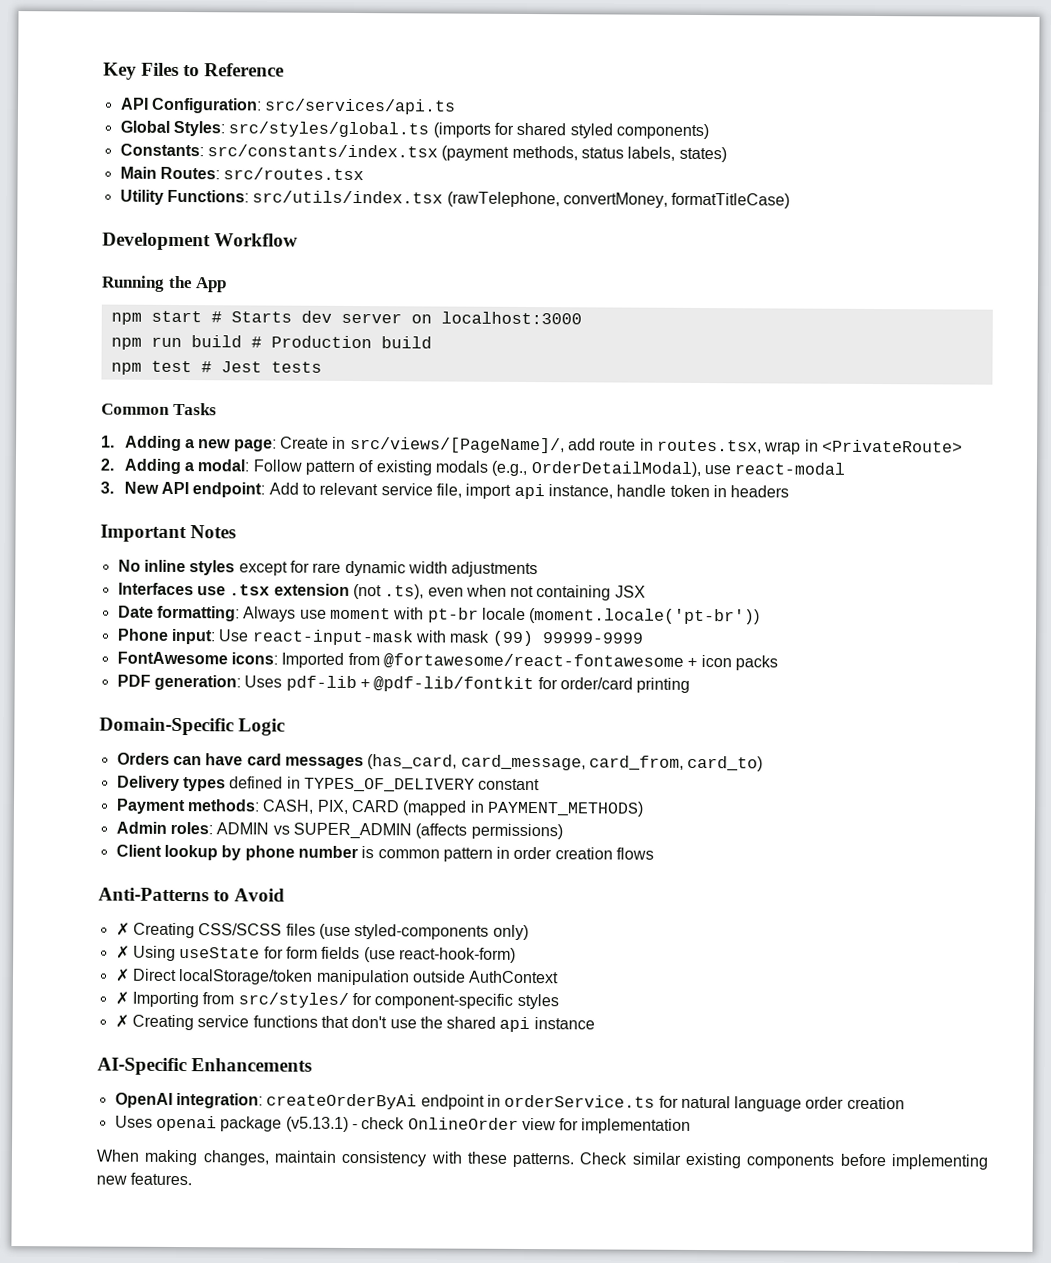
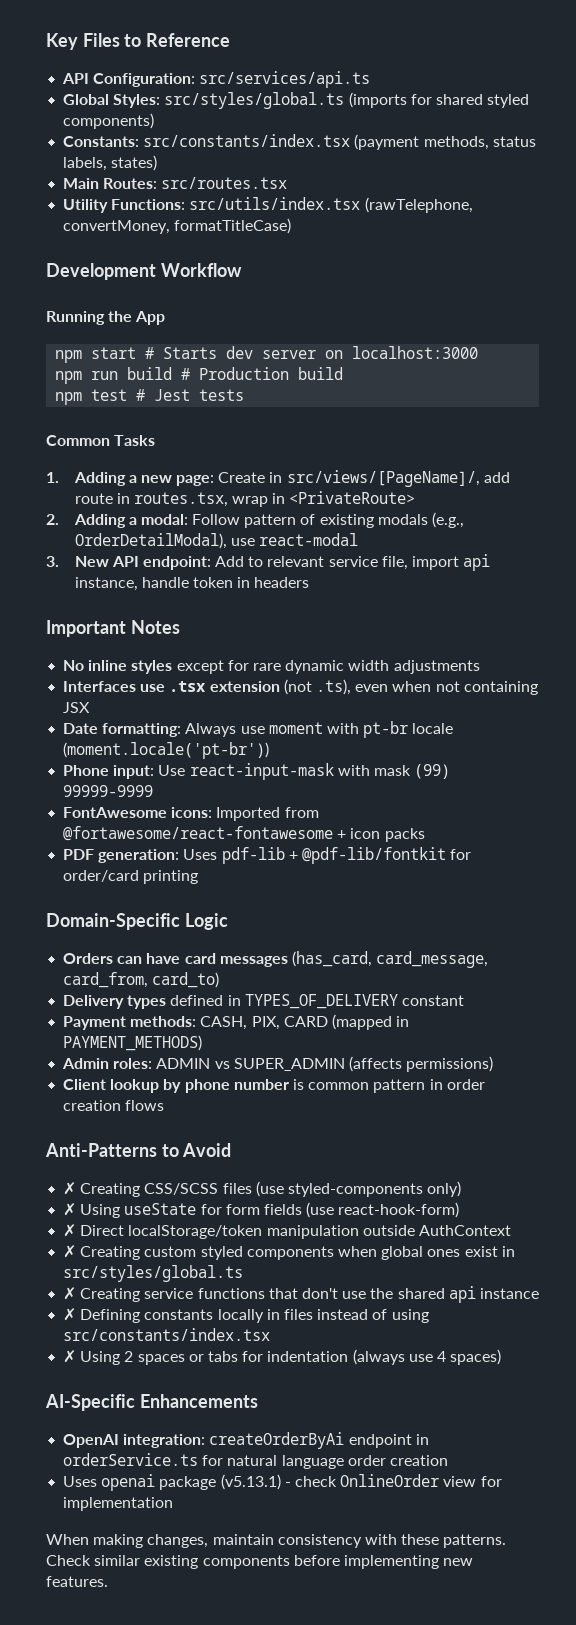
[131,991,559,1010] Importing from src/styles/ for component-specific styles -> [80,1246,515,1260] [63,1265,244,1282] Creating custom styled components when global ones exist in src/styles/global.ts
(595, 1023) none -> [63,1308,429,1323] [63,1328,271,1341] [63,1349,502,1365] // ✗ Defining constants locally in files instead of using src/constants/index.tsx // ✗ Using 2 spaces or tabs for indentation (always use 4 spaces)

